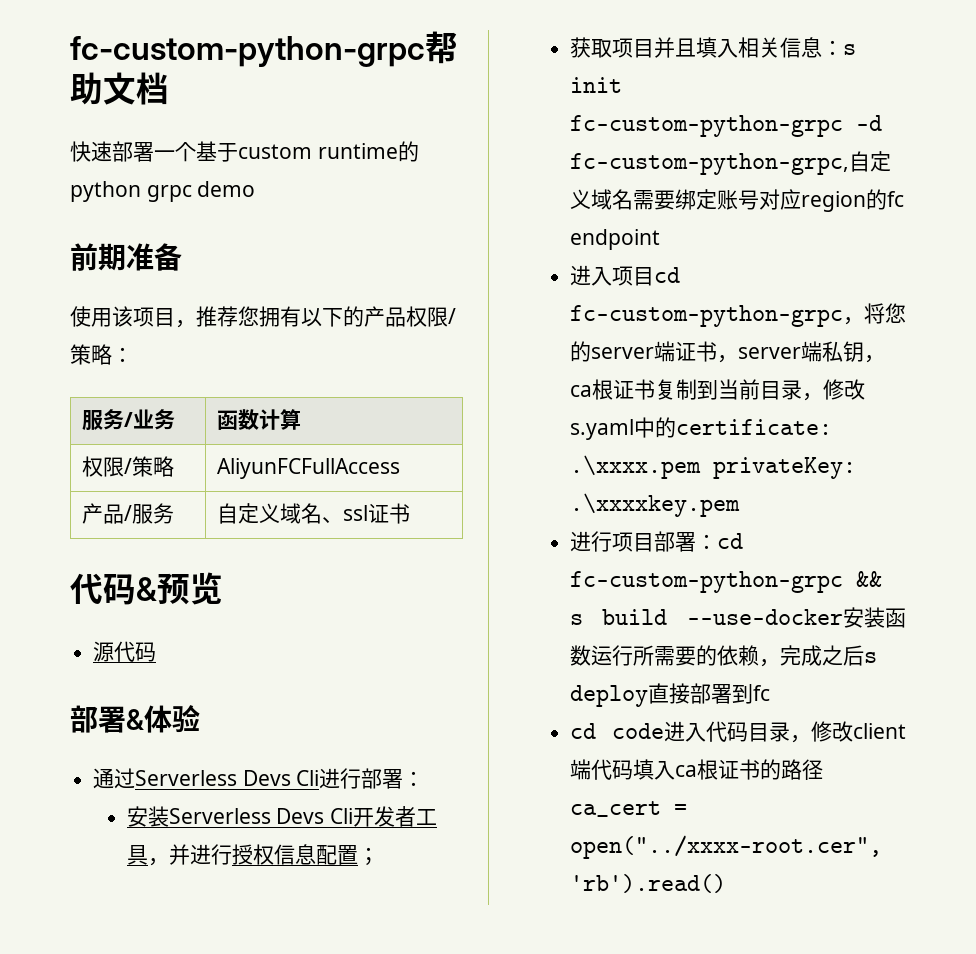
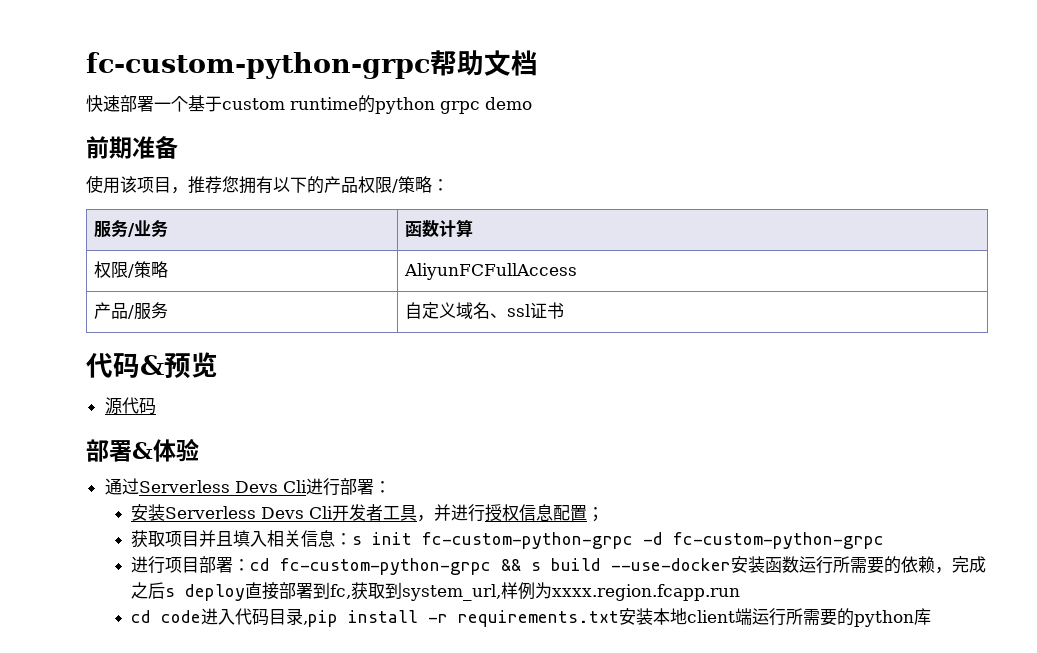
[569,151,891,175] [569,189,904,212] [569,229,660,250] [569,265,680,286] [569,303,906,327] [569,341,885,363] [569,379,865,401] [569,417,832,440] [569,455,856,479] [569,493,740,517] fc-custom-python-grpc,自定义域名需要绑定账号对应region的fc endpoint // 进入项目cd fc-custom-python-grpc，将您的server端证书，server端私钥，ca根证书复制到当前目录，修改s.yaml中的certificate: .\xxxx.pem privateKey: .\xxxxkey.pem -> [673,532,885,549] fc-custom-python-grpc
[752,685,770,701] fc -> [330,582,741,601] fc,获取到system_url,样例为xxxx.region.fcapp.run
[790,721,906,743] [569,759,823,780] [569,801,687,817] [569,835,882,859] [569,874,726,893] ，修改client端代码填入ca根证书的路径ca_cert = open("../xxxx-root.cer", 'rb').read() -> [303,608,932,627] ,pip install -r requirements.txt安装本地client端运行所需要的python库

